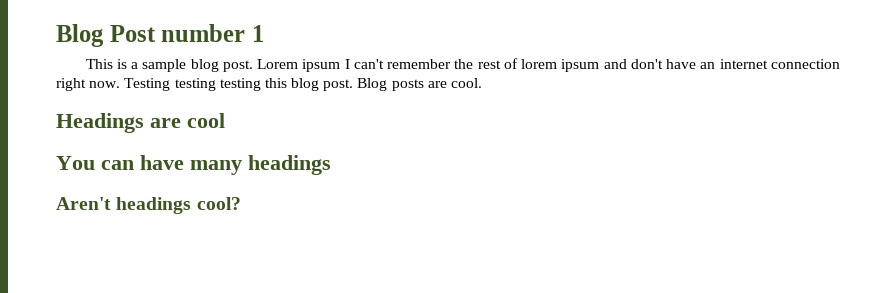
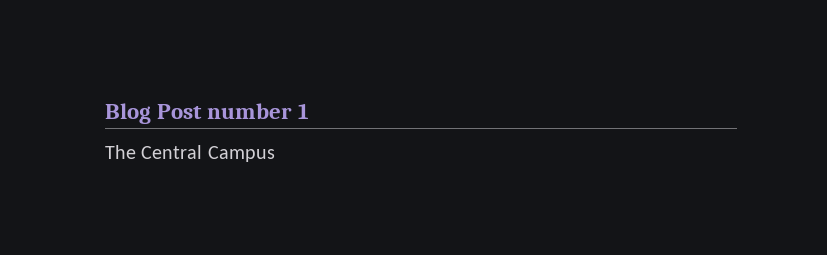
[85,58,840,72] [56,78,483,91] [56,113,225,133] [56,155,331,175] [56,197,241,214] This is a sample blog post. Lorem ipsum I can't remember the rest of lorem ipsum and don't have an internet connection right now. Testing testing testing this blog post. Blog posts are cool. // Headings are cool // You can have many headings // Aren't headings cool? -> [105,145,275,162] The Central Campus

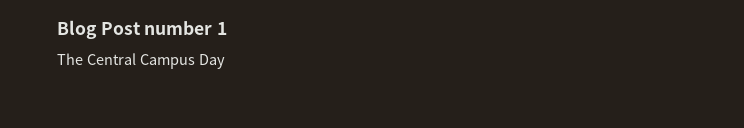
(275, 154) none -> [198,54,225,69] Day

